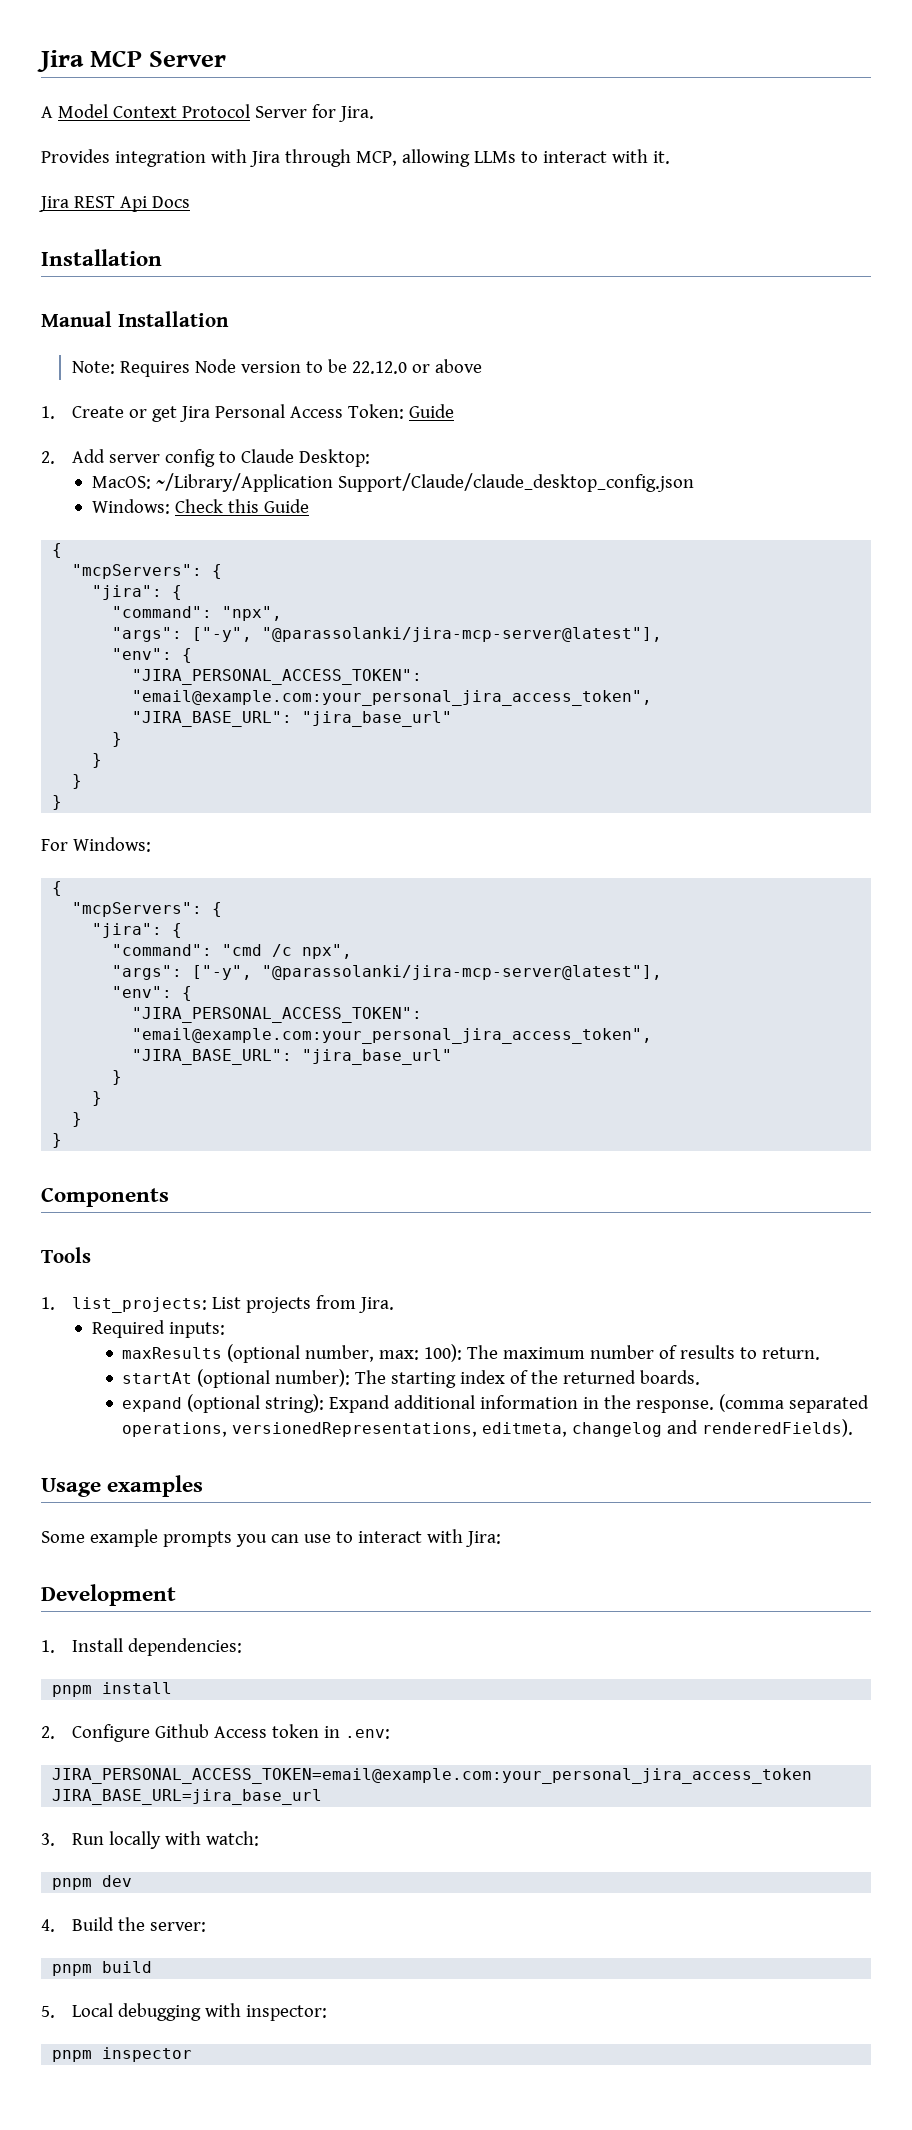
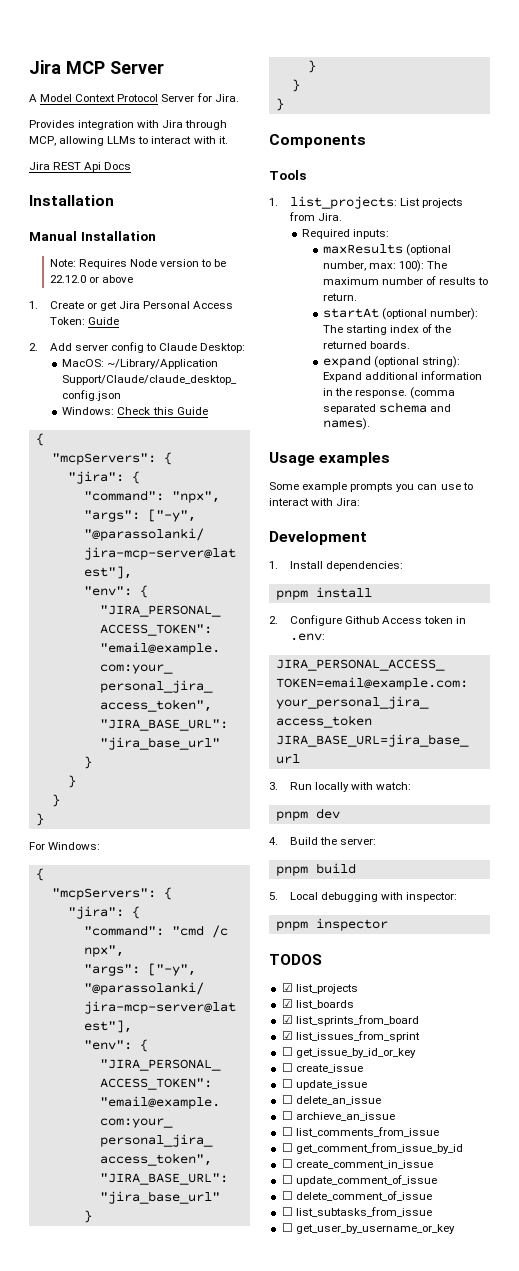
[122,1419,854,1437] operations, versionedRepresentations, editmeta, changelog and renderedFields). -> [379,402,452,413] [323,418,371,430] schema and names).
(193, 2054) none -> [269,954,322,965] [281,983,358,994] [281,999,354,1009] [281,1015,419,1026] [281,1031,420,1042] [281,1047,416,1058] [281,1063,363,1073] [281,1079,367,1090] [281,1095,381,1105] [281,1111,395,1121] [281,1127,439,1137] [281,1143,463,1154] [281,1159,433,1169] [281,1175,437,1186] [281,1191,432,1201] [281,1207,432,1217] [281,1223,455,1234] // TODOS // ☑ list_projects // ☑ list_boards // ☑ list_sprints_from_board // ☑ list_issues_from_sprint // ☐ get_issue_by_id_or_key // ☐ create_issue // ☐ update_issue // ☐ delete_an_issue // ☐ archieve_an_issue // ☐ list_comments_from_issue // ☐ get_comment_from_issue_by_id // ☐ create_comment_in_issue // ☐ update_comment_of_issue // ☐ delete_comment_of_issue // ☐ list_subtasks_from_issue // ☐ get_user_by_username_or_key

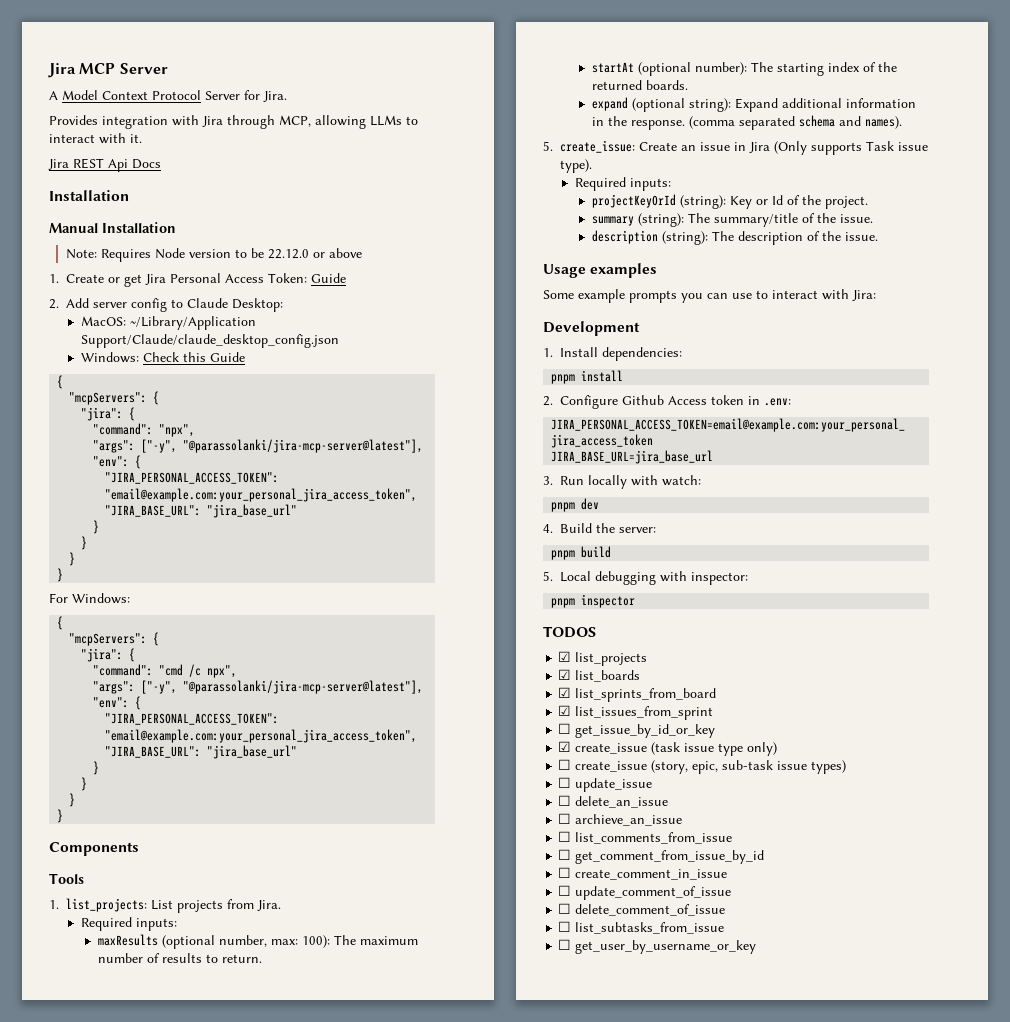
(371, 424) none -> [543,140,928,155] [560,159,592,173] [574,177,671,191] [591,194,868,209] [591,213,873,227] [591,230,878,245] // 5. create_issue: Create an issue in Jira (Only supports Task issue type). // Required inputs: // projectKeyOrId (string): Key or Id of the project. // summary (string): The summary/title of the issue. // description (string): The description of the issue.
[281,1063,363,1073] ☐ create_issue -> [558,741,778,756] [558,759,847,774] ☑ create_issue (task issue type only) // ☐ create_issue (story, epic, sub-task issue types)

